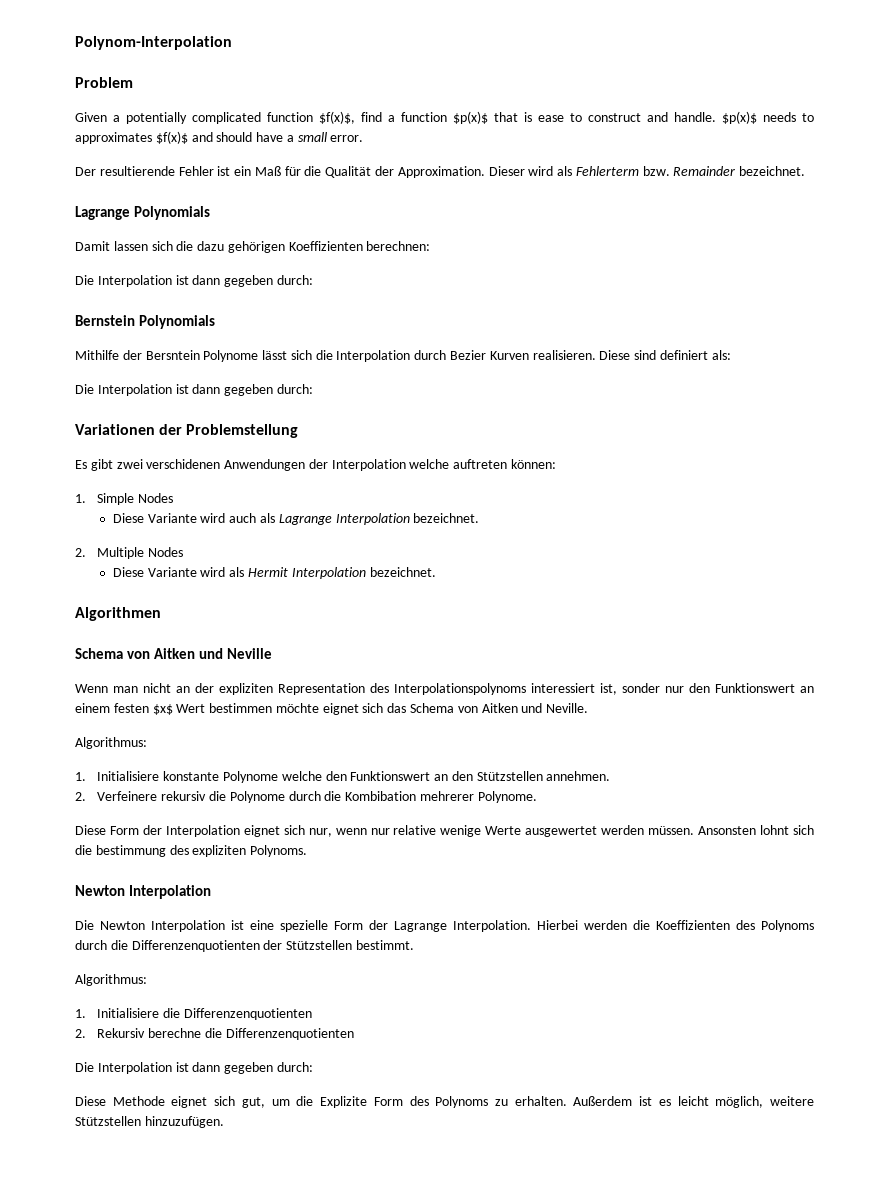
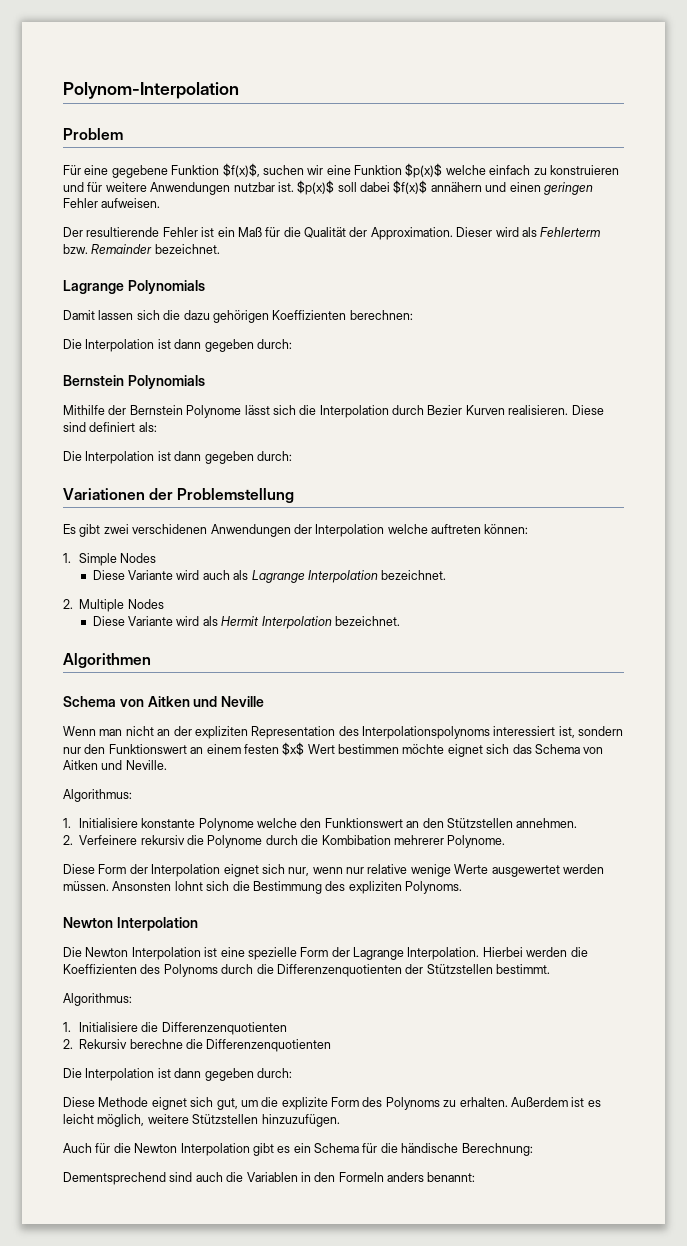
[75,111,814,124] [75,131,364,144] Given a potentially complicated function $f(x)$, find a function $p(x)$ that is ease to construct and handle. $p(x)$ needs to approximates $f(x)$ and should have a small error. -> [63,163,619,178] [63,180,593,195] [63,198,161,208] Für eine gegebene Funktion $f(x)$, suchen wir eine Funktion $p(x)$ welche einfach zu konstruieren und für weitere Anwendungen nutzbar ist. $p(x)$ soll dabei $f(x)$ annähern und einen geringen Fehler aufweisen.
[145,350,200,360] Bersntein -> [129,405,183,415] Bernstein
[622,683,660,693] sonder -> [578,726,624,736] sondern
[95,845,166,857] bestimmung -> [252,881,322,894] Bestimmung
[320,1096,368,1108] Explizite -> [281,1097,328,1110] explizite
(224, 1122) none -> [63,1143,533,1156] [63,1172,476,1185] // Auch für die Newton Interpolation gibt es ein Schema für die händische Berechnung: // Dementsprechend sind auch die Variablen in den Formeln anders benannt:

